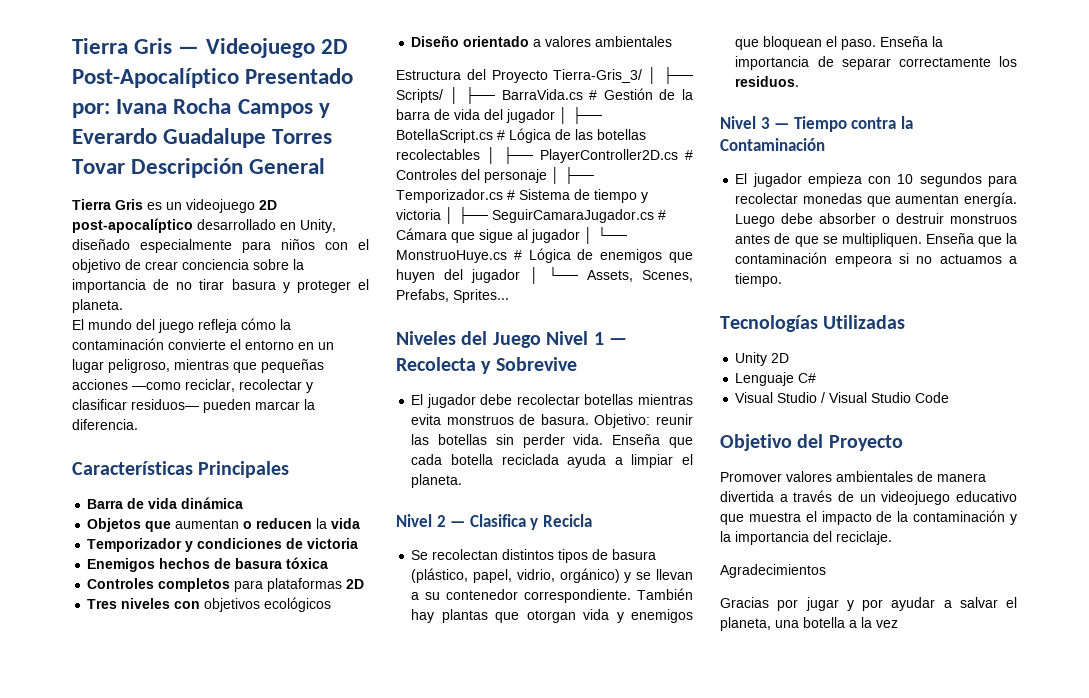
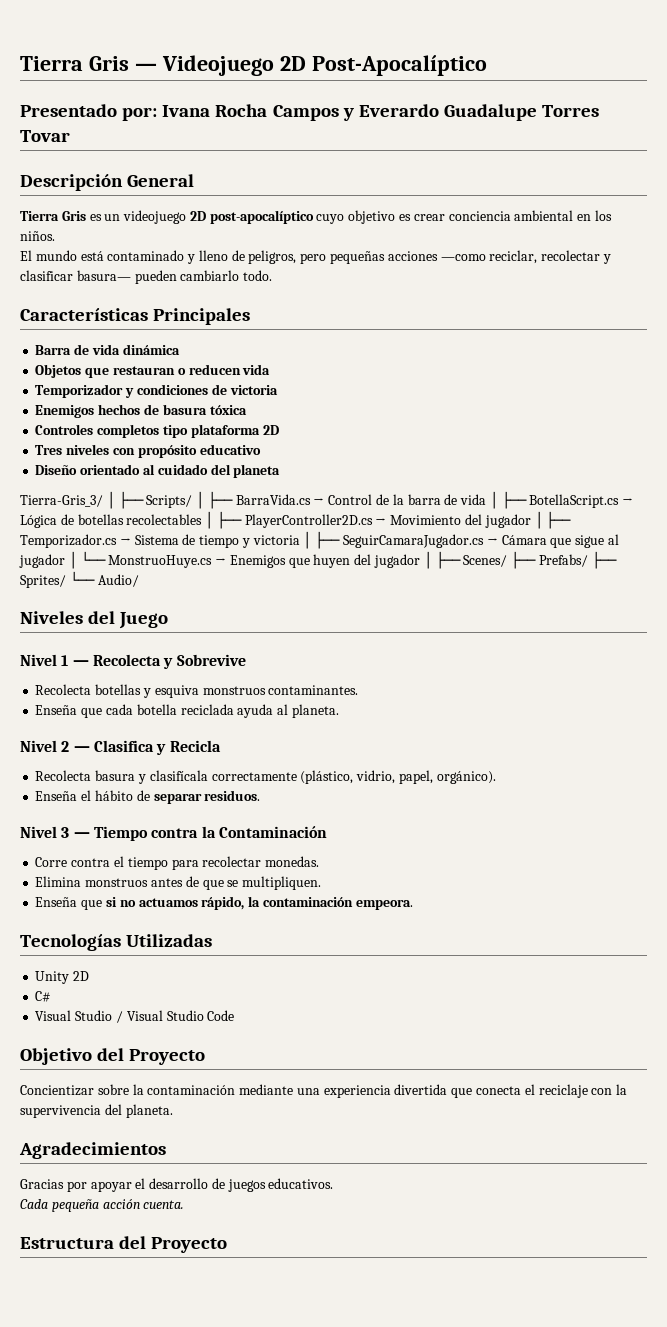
(239, 78) none -> (487, 65) //
(125, 166) none -> (70, 136) //
[197,219,336,233] [72,239,369,253] [72,259,304,273] [72,279,369,293] [72,299,123,313] [72,318,291,333] [72,338,334,350] [72,359,257,373] desarrollado en Unity, diseñado especialmente para niños con el objetivo de crear conciencia sobre la importancia de no tirar basura y proteger el planeta. // El mundo del juego refleja cómo la contaminación convierte el entorno en un lugar peligroso, mientras que -> [316,210,612,224] [20,231,55,241] [20,250,327,264] cuyo objetivo es crear conciencia ambiental en los niños. // El mundo está contaminado y lleno de peligros, pero
[131,399,315,413] [72,419,138,430] residuos— pueden marcar la diferencia. -> [76,270,273,284] basura— pueden cambiarlo todo.
[175,519,240,529] aumentan -> [112,366,175,375] restauran
[316,518,328,529] la -> (241, 369) none
[234,578,343,592] para plataformas -> [162,424,260,438] tipo plataforma
[204,597,332,612] objetivos ecológicos -> [137,444,261,458] propósito educativo
[533,36,673,47] [396,69,548,83] a valores ambientales // Estructura del Proyecto -> [142,464,281,478] al cuidado del planeta //
[589,88,653,100] # Gestión -> [313,494,373,505] → Control
[484,109,555,123] del jugador -> (487, 499) none
[497,128,593,143] # Lógica de las -> [622,498,634,505] [20,514,74,528] → Lógica de
[685,150,693,160] [396,169,547,183] # Controles del personaje -> [375,514,531,528] → Movimiento del jugador
[507,190,515,200] # -> [119,538,131,545] →
[658,210,666,220] # -> [486,538,498,545] →
[513,248,663,263] # Lógica de enemigos -> [215,555,286,568] → Enemigos
[547,267,693,282] [396,289,509,303] └── Assets, Scenes, Prefabs, Sprites... -> [435,551,617,569] [20,571,139,588] ├── Scenes/ ├── Prefabs/ ├── Sprites/ └── Audio/
(541, 340) none -> (169, 620) //
[411,394,693,408] [411,414,693,428] [411,434,604,448] El jugador debe recolectar botellas mientras evita monstruos de basura. Objetivo: reunir las botellas sin perder vida. -> [35,684,359,698] Recolecta botellas y esquiva monstruos contaminantes. //
[614,454,693,468] a limpiar el -> [277,704,289,715] al
[411,549,657,563] [411,568,693,583] [411,588,693,603] [411,609,693,623] [735,36,944,50] [735,56,1017,70] Se recolectan distintos tipos de basura (plástico, papel, vidrio, orgánico) y se llevan a su contenedor correspondiente. También hay plantas que otorgan vida y enemigos que bloquean el paso. Enseña la importancia de separar correctamente los -> [35,770,496,784] [35,790,202,804] Recolecta basura y clasifícala correctamente (plástico, vidrio, papel, orgánico). // Enseña el hábito de separar
[735,173,1017,187] [735,192,1017,207] [735,213,945,227] El jugador empieza con 10 segundos para recolectar monedas que aumentan energía. Luego debe absorber o destruir -> [35,856,320,870] [35,876,82,887] Corre contra el tiempo para recolectar monedas. // Elimina
[925,233,1017,247] [735,252,1017,267] [735,273,783,287] Enseña que la contaminación empeora si no actuamos a tiempo. -> [35,896,413,910] // Enseña que si no actuamos rápido, la contaminación empeora.
[735,372,795,386] Lenguaje -> (90, 976) none
[720,471,986,482] [720,490,1017,505] [720,510,1017,525] [720,531,892,545] [720,564,826,578] [720,597,1017,611] [720,617,898,631] Promover valores ambientales de manera divertida a través de un videojuego educativo que muestra el impacto de la contaminación y la importancia del reciclaje. // Agradecimientos // Gracias por jugar y por ayudar a salvar el planeta, una botella a la vez -> [20,1084,628,1098] [20,1104,173,1118] [19,1142,166,1159] [20,1178,334,1192] [20,1199,185,1212] [20,1236,228,1253] Concientizar sobre la contaminación mediante una experiencia divertida que conecta el reciclaje con la supervivencia del planeta. // Agradecimientos // Gracias por apoyar el desarrollo de juegos educativos. // Cada pequeña acción cuenta. // Estructura del Proyecto

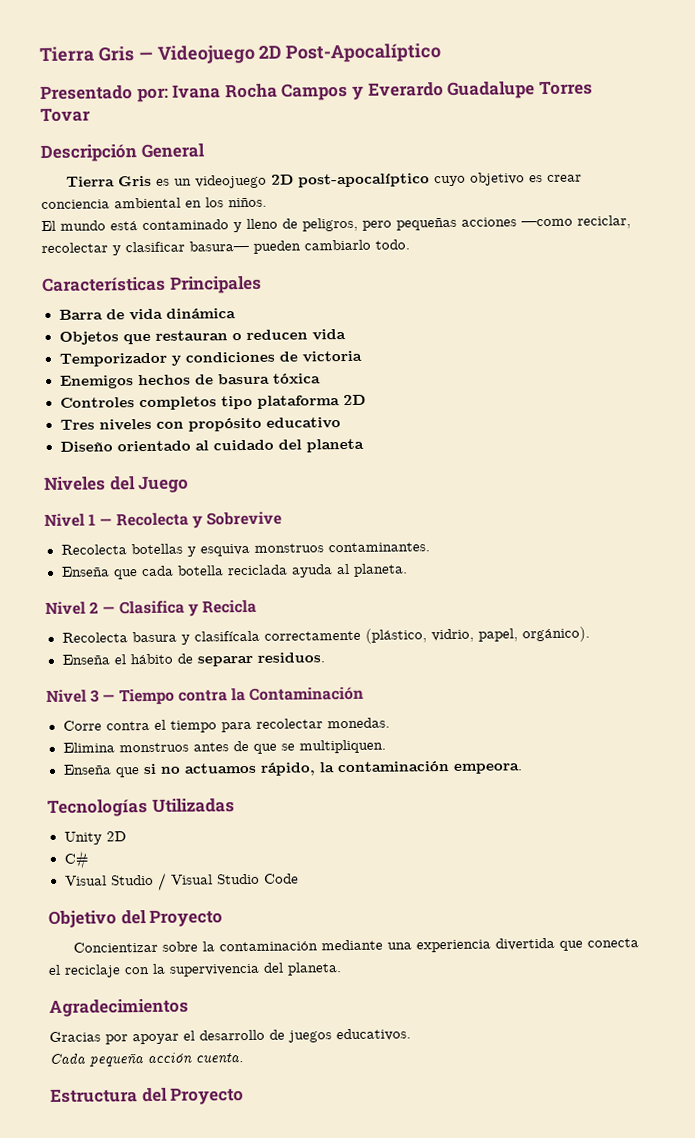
[20,491,634,509] [20,511,572,529] [20,531,619,549] [19,551,617,569] [20,571,139,588] // Tierra-Gris_3/ │ ├── Scripts/ │ ├── BarraVida.cs → Control de la barra de vida │ ├── BotellaScript.cs → Lógica de botellas recolectables │ ├── PlayerController2D.cs → Movimiento del jugador │ ├── Temporizador.cs → Sistema de tiempo y victoria │ ├── SeguirCamaraJugador.cs → Cámara que sigue al jugador │ └── MonstruoHuye.cs → Enemigos que huyen del jugador │ ├── Scenes/ ├── Prefabs/ ├── Sprites/ └── Audio/ -> (364, 445) none

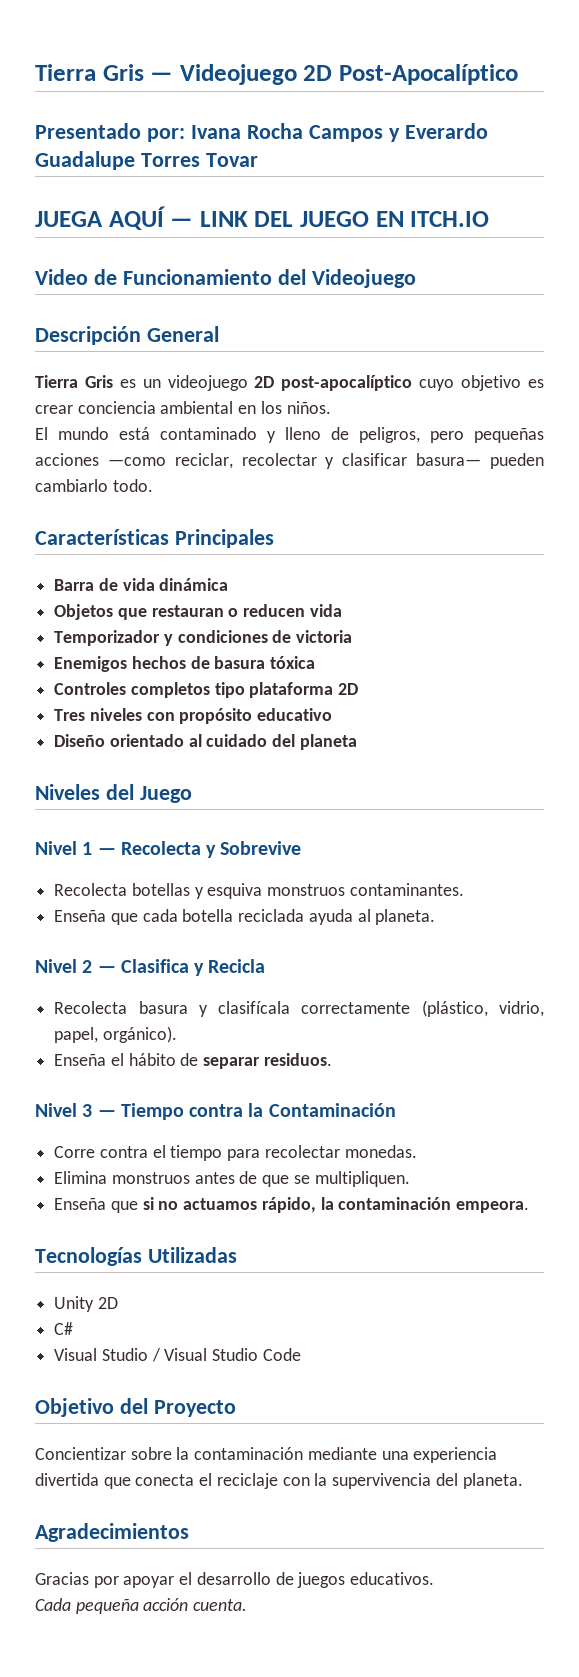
(91, 115) none -> [35,206,490,230] [35,269,416,288] // JUEGA AQUÍ — LINK DEL JUEGO EN ITCH.IO // Video de Funcionamiento del Videojuego
[50,1087,245,1105] // Estructura del Proyecto -> (248, 1605) none

